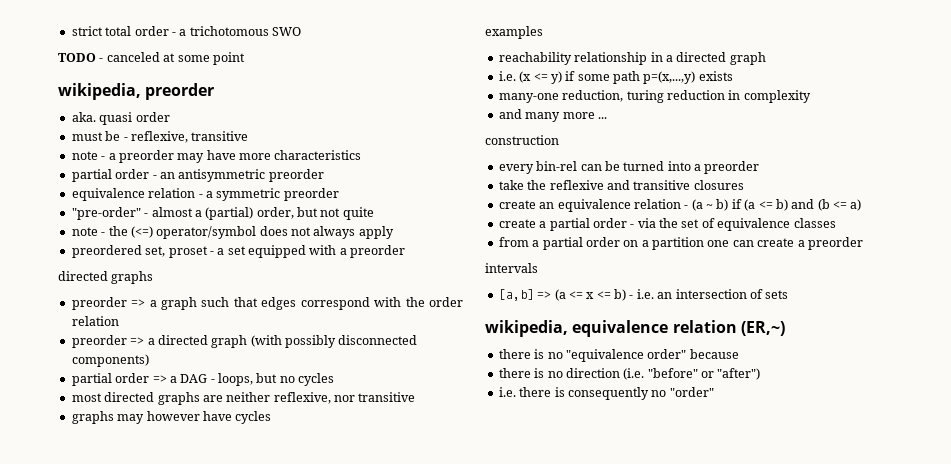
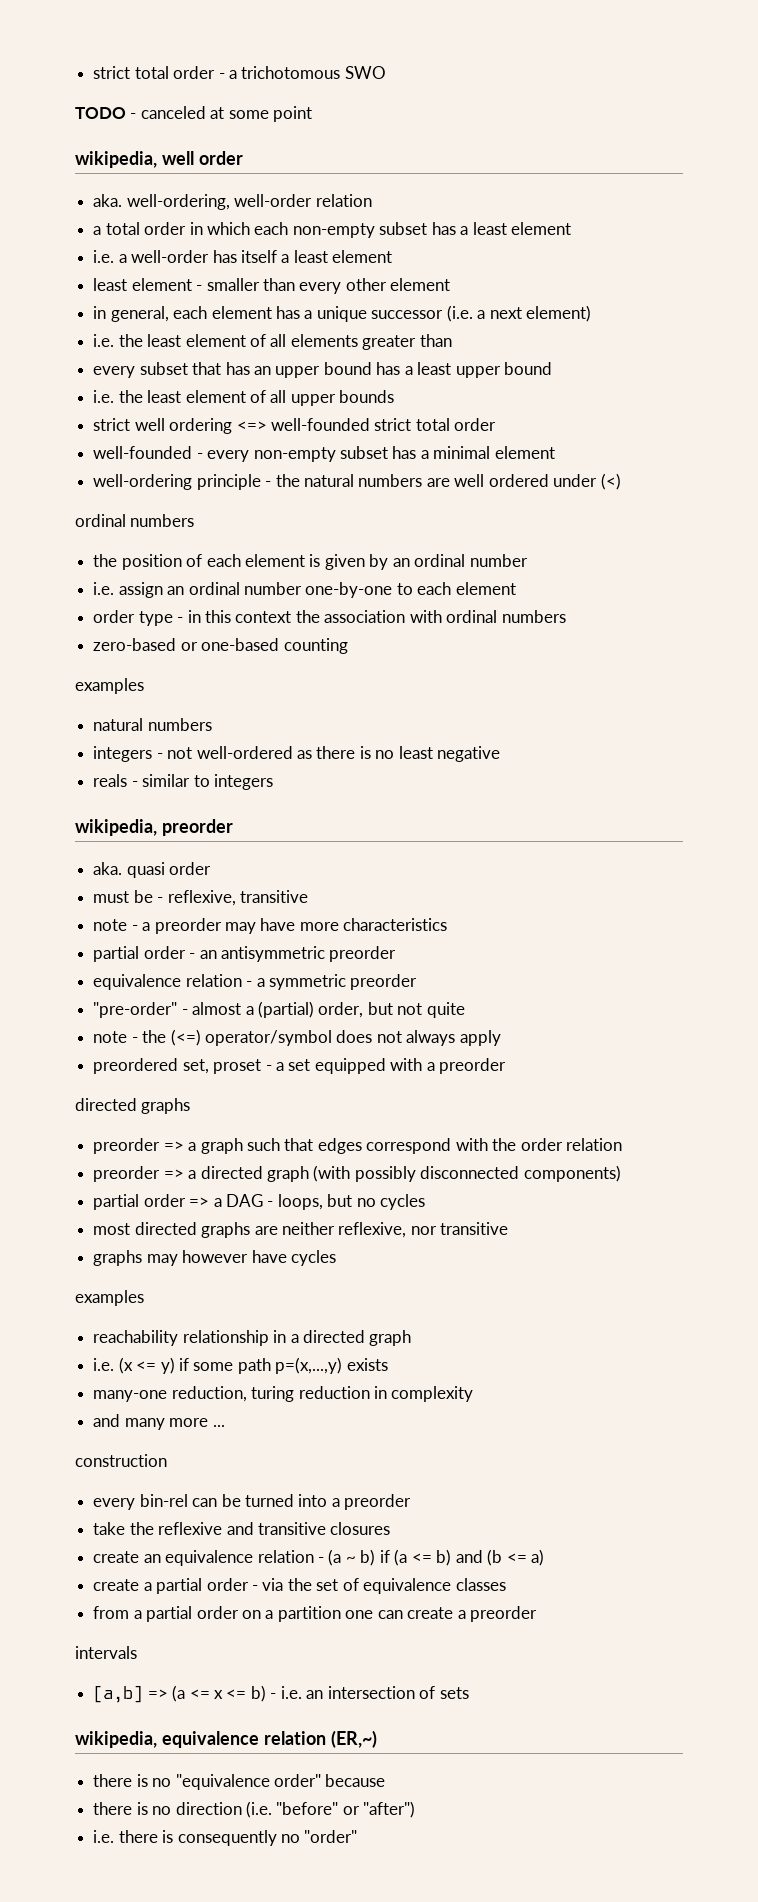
(245, 58) none -> [75,151,243,168] [93,194,372,210] [93,222,572,238] [93,250,393,263] [93,278,451,294] [93,305,592,322] [93,334,452,350] [93,362,553,378] [93,390,395,406] [93,418,497,434] [93,446,555,462] [93,473,621,490] [75,514,195,527] [93,554,528,570] [93,582,516,598] [93,610,566,626] [93,638,348,654] [75,678,144,694] [93,718,212,731] [93,746,501,762] [93,774,273,790] // wikipedia, well order // aka. well-ordering, well-order relation // a total order in which each non-empty subset has a least element // i.e. a well-order has itself a least element // least element - smaller than every other element // in general, each element has a unique successor (i.e. a next element) // i.e. the least element of all elements greater than // every subset that has an upper bound has a least upper bound // i.e. the least element of all upper bounds // strict well ordering <=> well-founded strict total order // well-founded - every non-empty subset has a minimal element // well-ordering principle - the natural numbers are well ordered under (<) // ordinal numbers // the position of each element is given by an ordinal number // i.e. assign an ordinal number one-by-one to each element // order type - in this context the association with ordinal numbers // zero-based or one-based counting // examples // natural numbers // integers - not well-ordered as there is no least negative // reals - similar to integers

